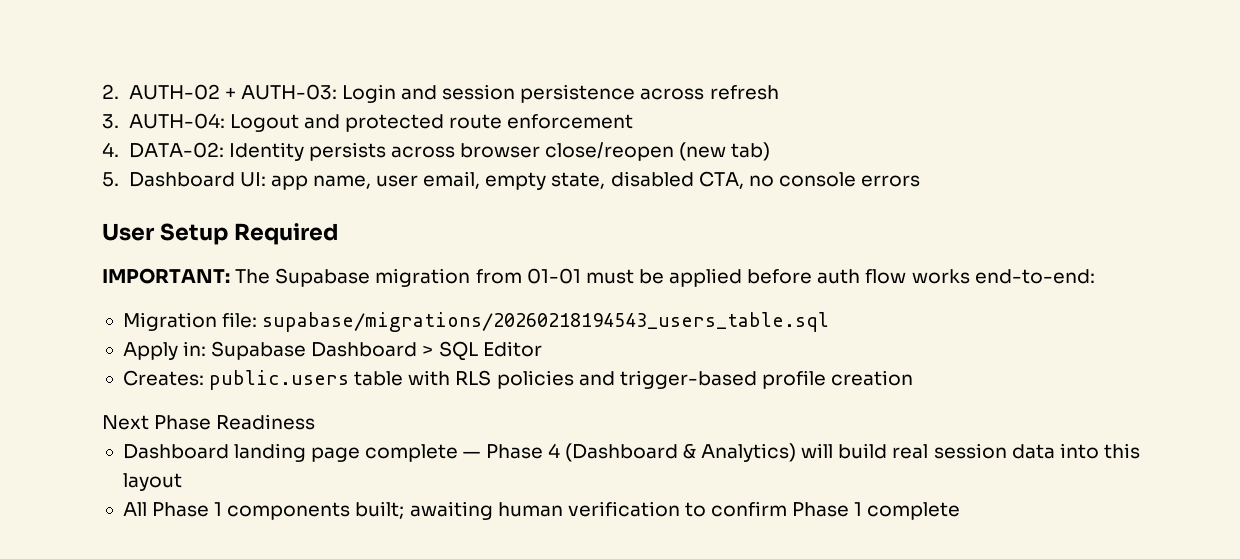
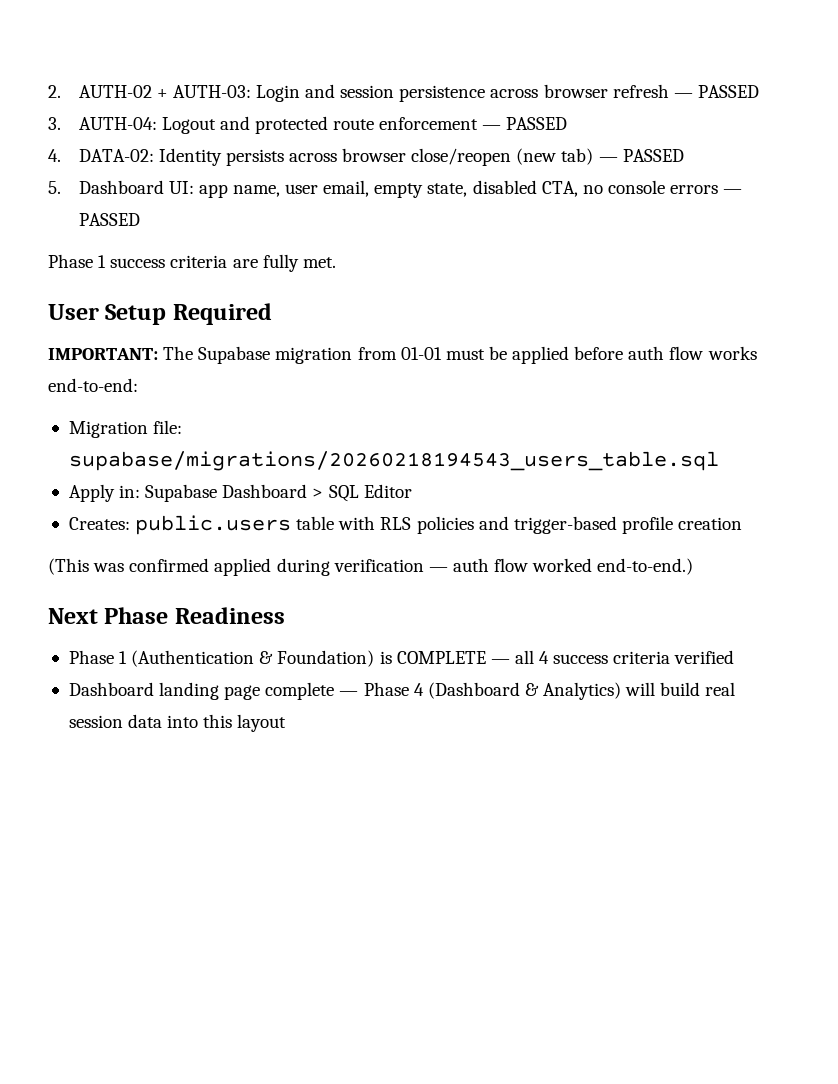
(705, 94) none -> [543,84,608,98] browser
(779, 92) none -> [673,85,759,98] — PASSED
(634, 121) none -> [482,117,568,130] — PASSED
(771, 151) none -> [598,149,684,162] — PASSED
(921, 181) none -> [723,189,743,194] [78,213,140,226] [48,254,336,272] — PASSED // Phase 1 success criteria are fully met.
[102,414,316,430] Next Phase Readiness -> [48,558,694,576] [48,607,285,624] [68,650,735,667] (This was confirmed applied during verification — auth flow worked end-to-end.) // Next Phase Readiness // Phase 1 (Authentication & Foundation) is COMPLETE — all 4 success criteria verified
[122,501,961,520] // All Phase 1 components built; awaiting human verification to confirm Phase 1 complete -> (287, 723) none

